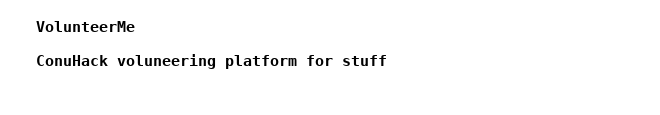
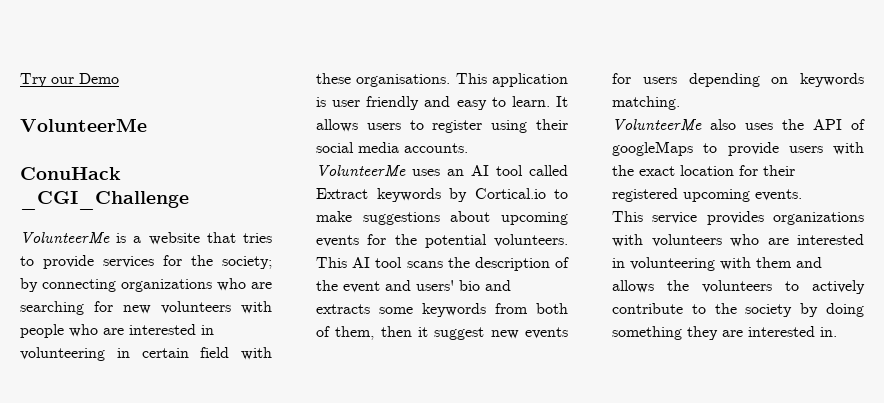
(36, 26) none -> [20,73,119,87] Try our Demo //
[117,54,387,69] voluneering platform for stuff -> [20,191,189,210] [20,232,272,245] [20,255,272,269] [20,278,272,292] [20,301,272,315] [20,324,214,338] [20,347,272,361] [316,73,568,87] [316,96,568,110] [316,119,568,133] [316,142,468,153] [316,165,568,177] [316,188,568,202] [316,211,568,225] [316,234,568,248] [316,257,569,271] [316,280,511,293] [316,303,568,317] [316,326,568,340] [612,73,864,87] [612,96,680,110] [612,119,865,131] [612,141,864,156] [612,165,795,176] [612,188,802,202] [612,211,864,225] [612,234,864,247] [612,257,822,271] [612,280,865,294] [612,303,864,317] [612,326,837,340] _CGI_Challenge // VolunteerMe is a website that tries to provide services for the society; by connecting organizations who are searching for new volunteers with people who are interested in volunteering in certain field with these organisations. This application is user friendly and easy to learn. It allows users to register using their social media accounts. // VolunteerMe uses an AI tool called Extract keywords by Cortical.io to make suggestions about upcoming events for the potential volunteers. This AI tool scans the description of the event and users' bio and extracts some keywords from both of them, then it suggest new events for users depending on keywords matching. // VolunteerMe also uses the API of googleMaps to provide users with the exact location for their registered upcoming events. // This service provides organizations with volunteers who are interested in volunteering with them and allows the volunteers to actively contribute to the society by doing something they are interested in.

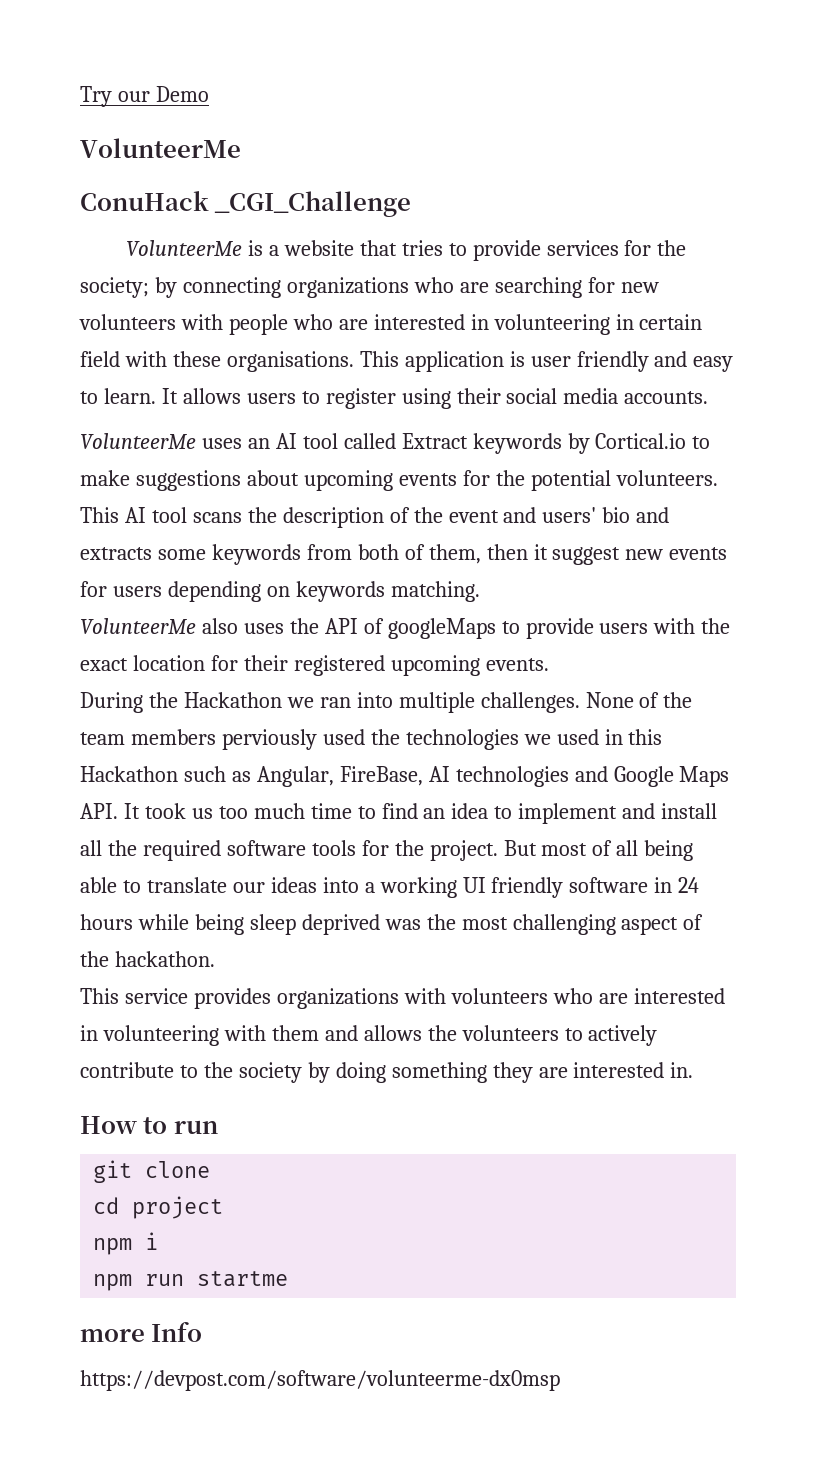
(802, 195) none -> [80,692,693,713] [80,729,663,750] [80,766,730,787] [80,803,718,824] [80,840,694,861] [80,877,700,898] [80,914,704,935] [80,951,215,967] // During the Hackathon we ran into multiple challenges. None of the team members perviously used the technologies we used in this Hackathon such as Angular, FireBase, AI technologies and Google Maps API. It took us too much time to find an idea to implement and install all the required software tools for the project. But most of all being able to translate our ideas into a working UI friendly software in 24 hours while being sleep deprived was the most challenging aspect of the hackathon.
(837, 332) none -> [80,1116,218,1134] [93,1160,211,1183] [93,1196,224,1219] [93,1232,159,1255] [93,1271,289,1291] [80,1321,203,1342] [80,1370,560,1391] // How to run // git clone // cd project // npm i // npm run startme // more Info // https://devpost.com/software/volunteerme-dx0msp

